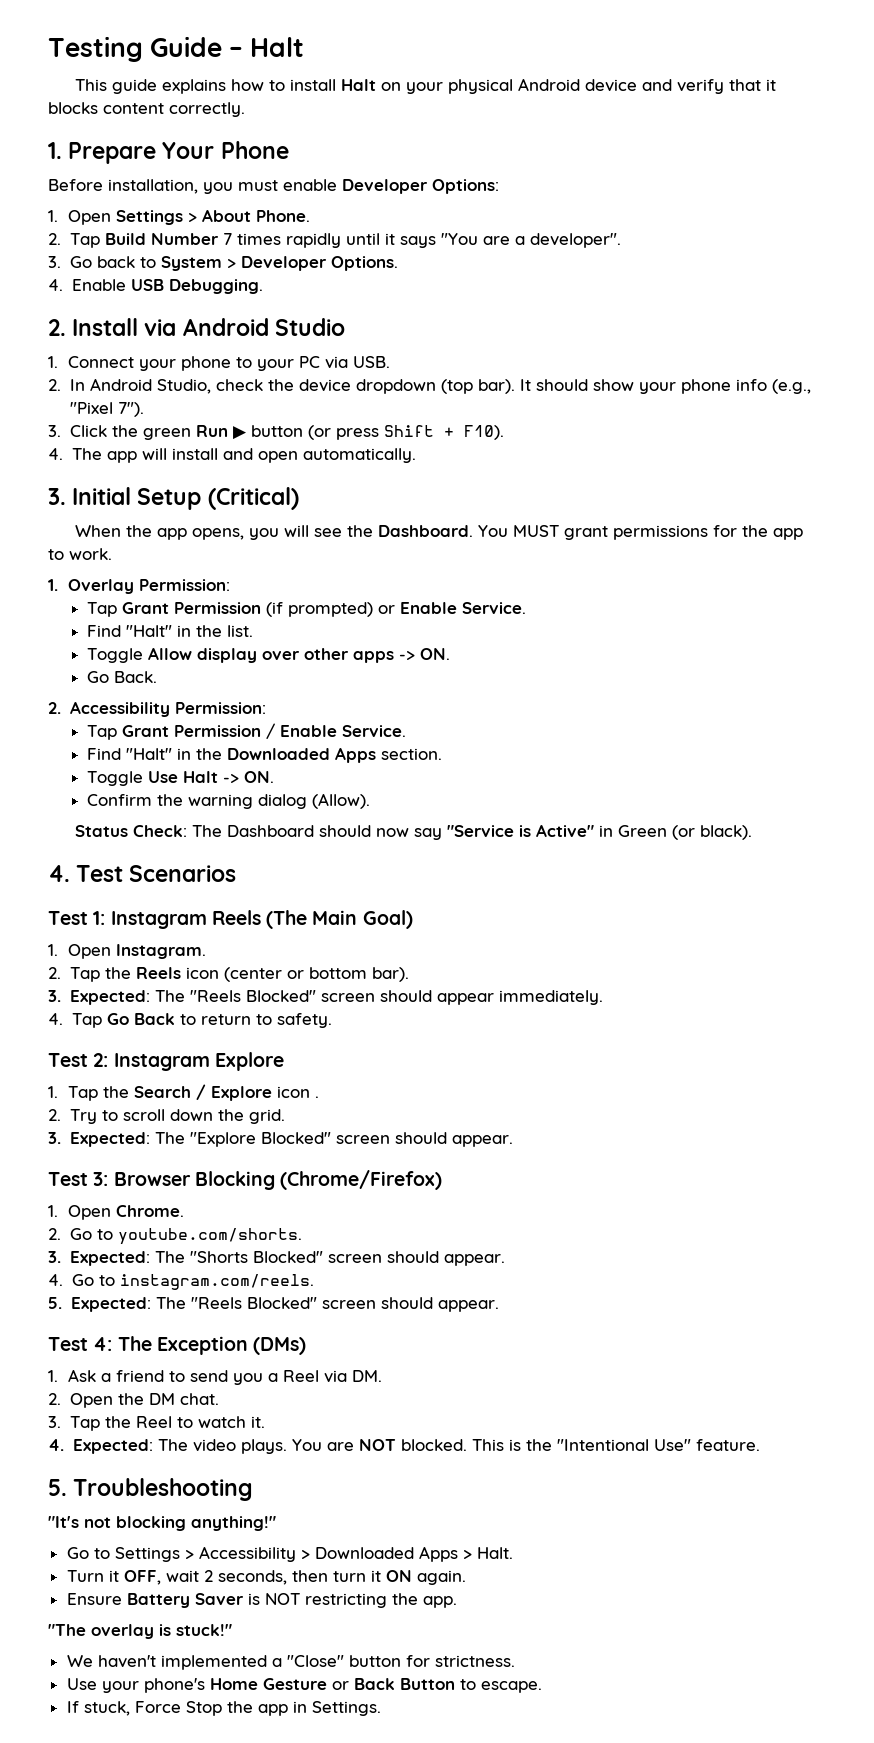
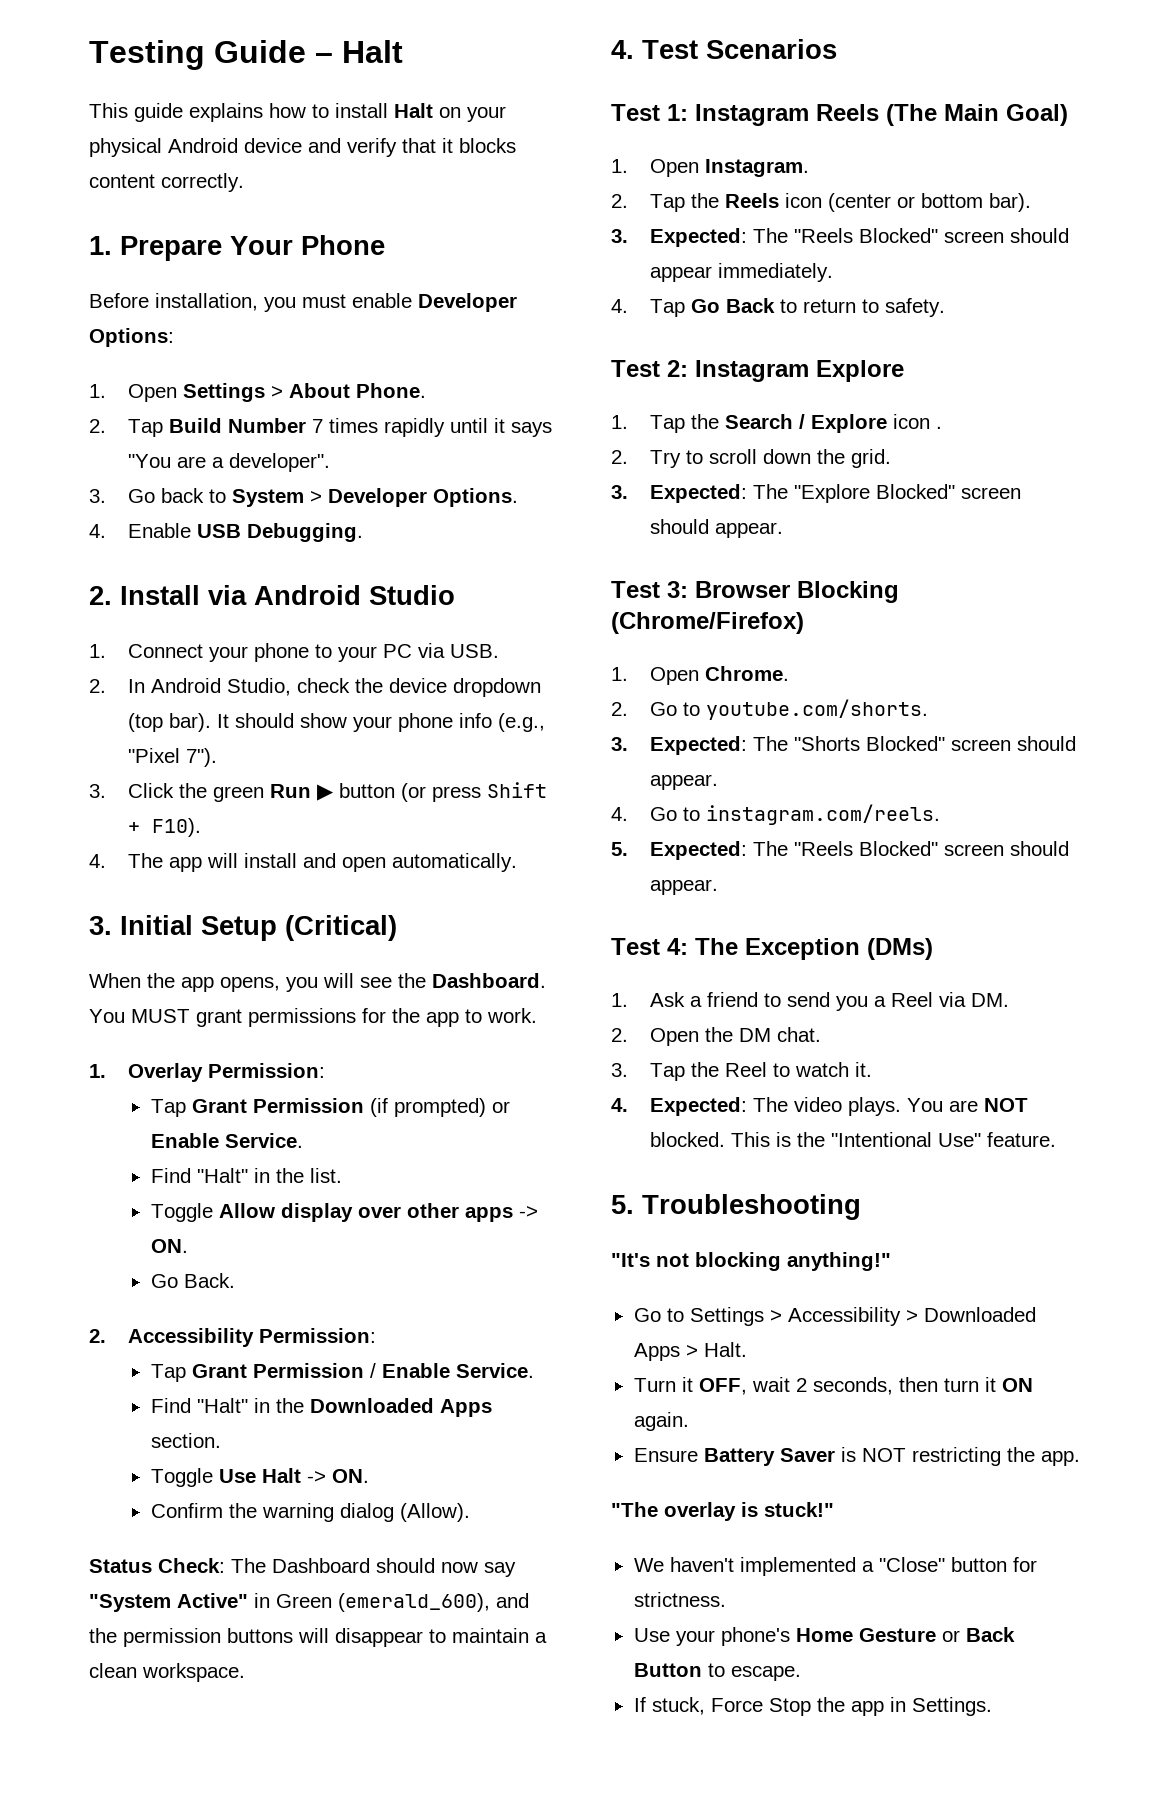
[446,825,531,837] "Service is -> [89,1594,171,1612] "System
[671,825,752,840] (or black). -> [338,1593,529,1612] [89,1628,547,1647] [89,1663,245,1682] (emerald_600), and the permission buttons will disappear to maintain a clean workspace.

